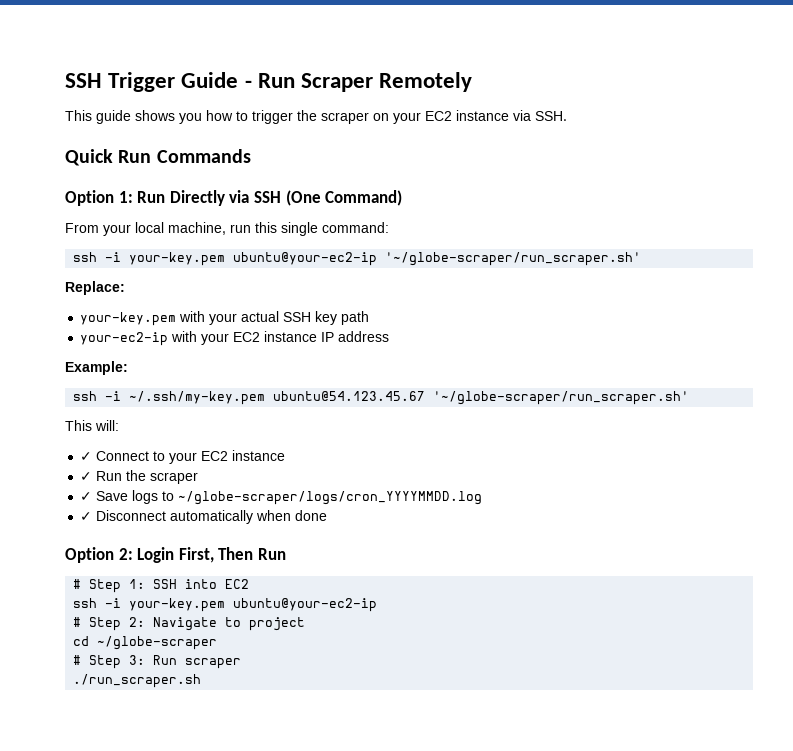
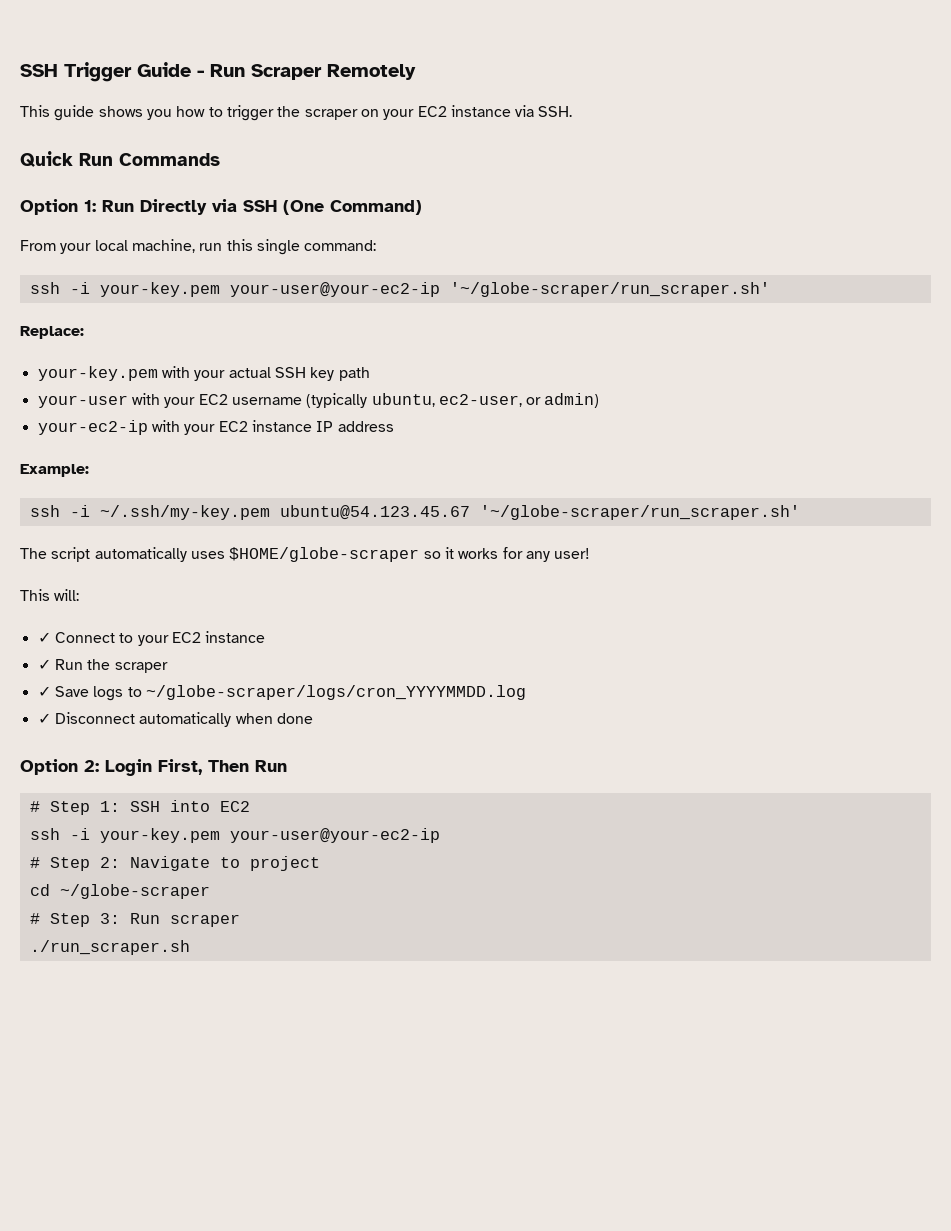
[233,252,378,266] ubuntu@your-ec2-ip -> [229,282,440,297] your-user@your-ec2-ip
(370, 318) none -> [37,393,600,408] // your-user with your EC2 username (typically ubuntu, ec2-user, or admin)
(690, 398) none -> [20,547,591,562] // The script automatically uses $HOME/globe-scraper so it works for any user!
[233,598,378,612] ubuntu@your-ec2-ip -> [229,828,440,843] your-user@your-ec2-ip

